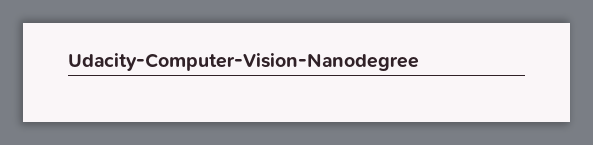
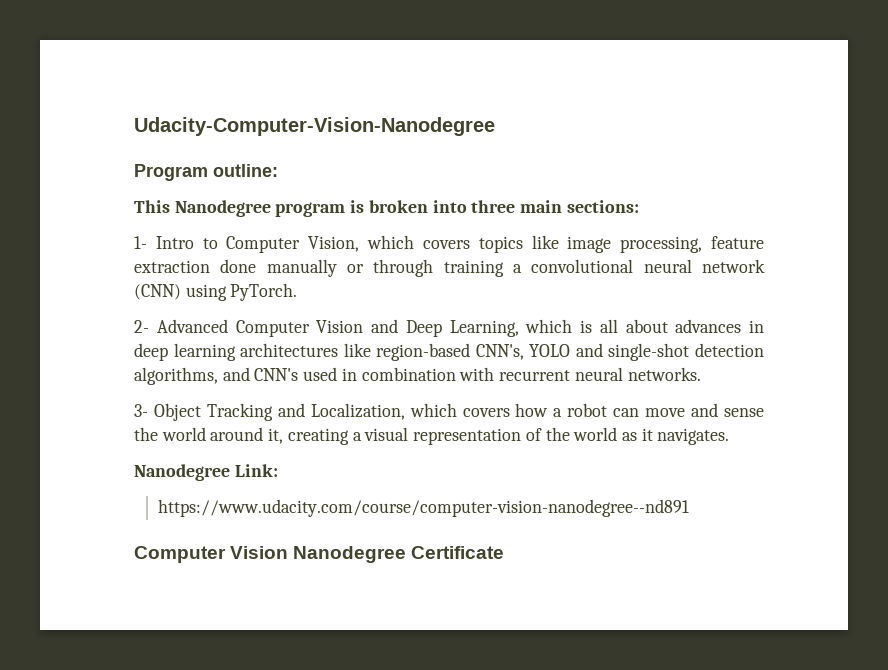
(419, 62) none -> [134,164,278,181] [134,200,639,217] [134,235,764,253] [134,259,765,277] [134,283,298,301] [134,319,764,337] [134,343,764,361] [134,367,701,385] [134,403,764,421] [134,427,730,445] [134,464,278,481] [158,499,690,517] [134,546,505,563] // Program outline: // This Nanodegree program is broken into three main sections: // 1- Intro to Computer Vision, which covers topics like image processing, feature extraction done manually or through training a convolutional neural network (CNN) using PyTorch. // 2- Advanced Computer Vision and Deep Learning, which is all about advances in deep learning architectures like region-based CNN's, YOLO and single-shot detection algorithms, and CNN's used in combination with recurrent neural networks. // 3- Object Tracking and Localization, which covers how a robot can move and sense the world around it, creating a visual representation of the world as it navigates. // Nanodegree Link: // https://www.udacity.com/course/computer-vision-nanodegree--nd891 // Computer Vision Nanodegree Certificate

